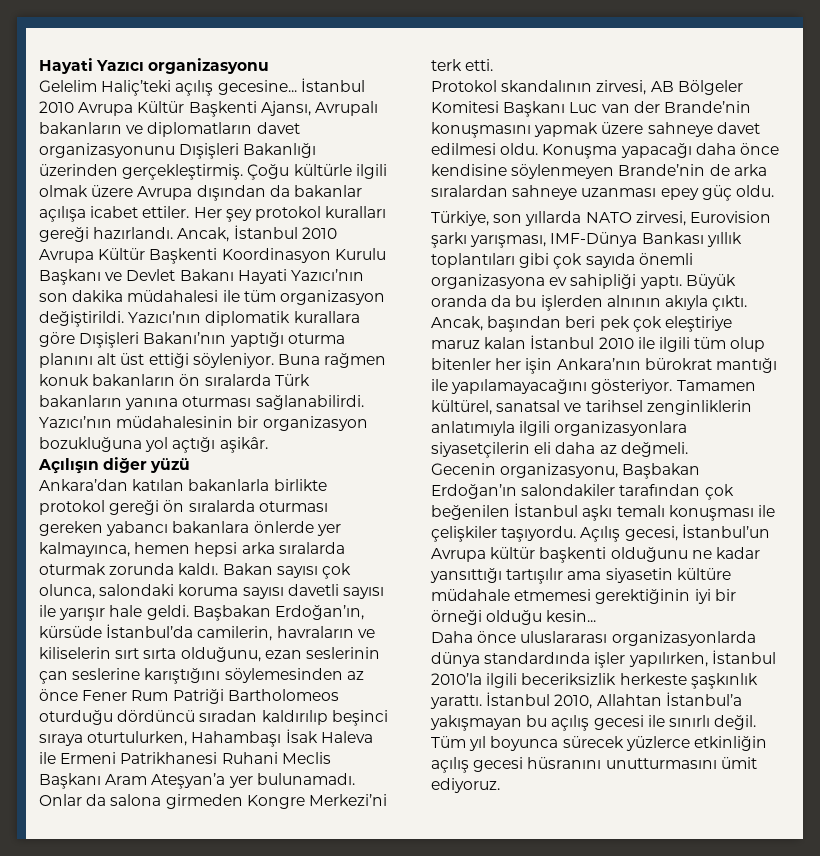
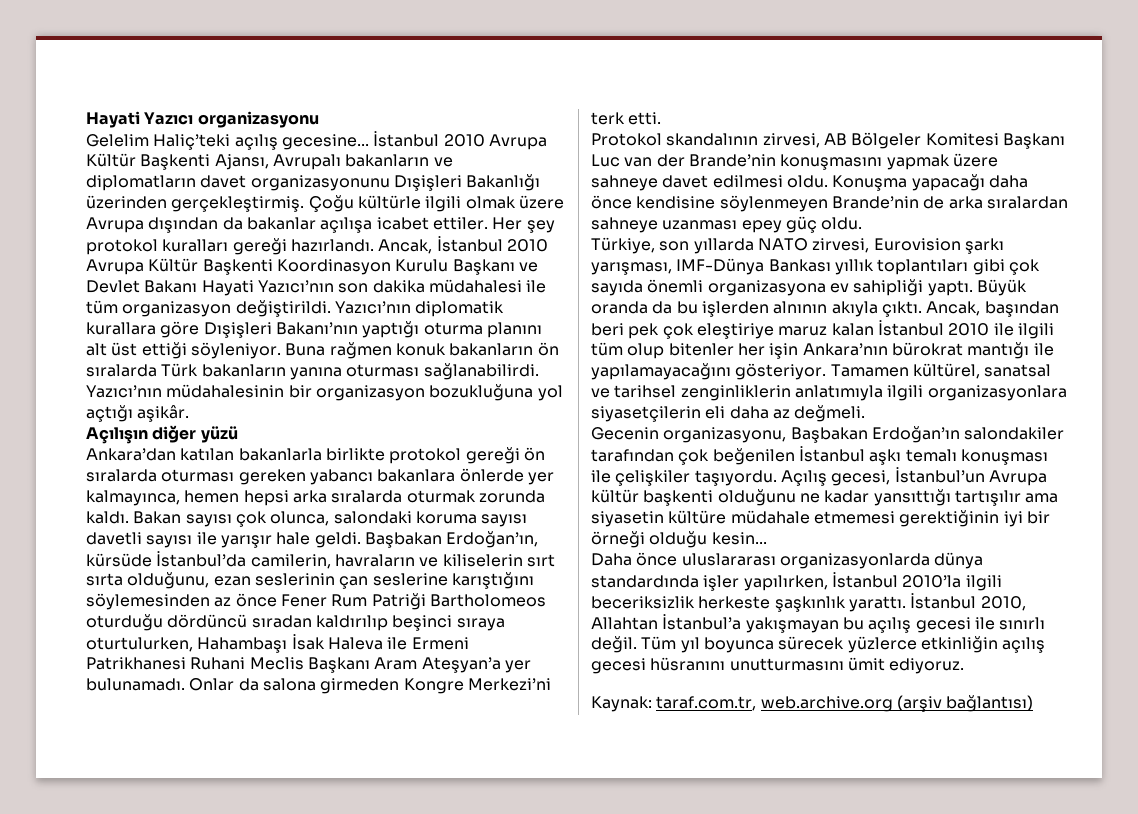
(500, 785) none -> [591,695,1034,712] // Kaynak: taraf.com.tr, web.archive.org (arşiv bağlantısı)

